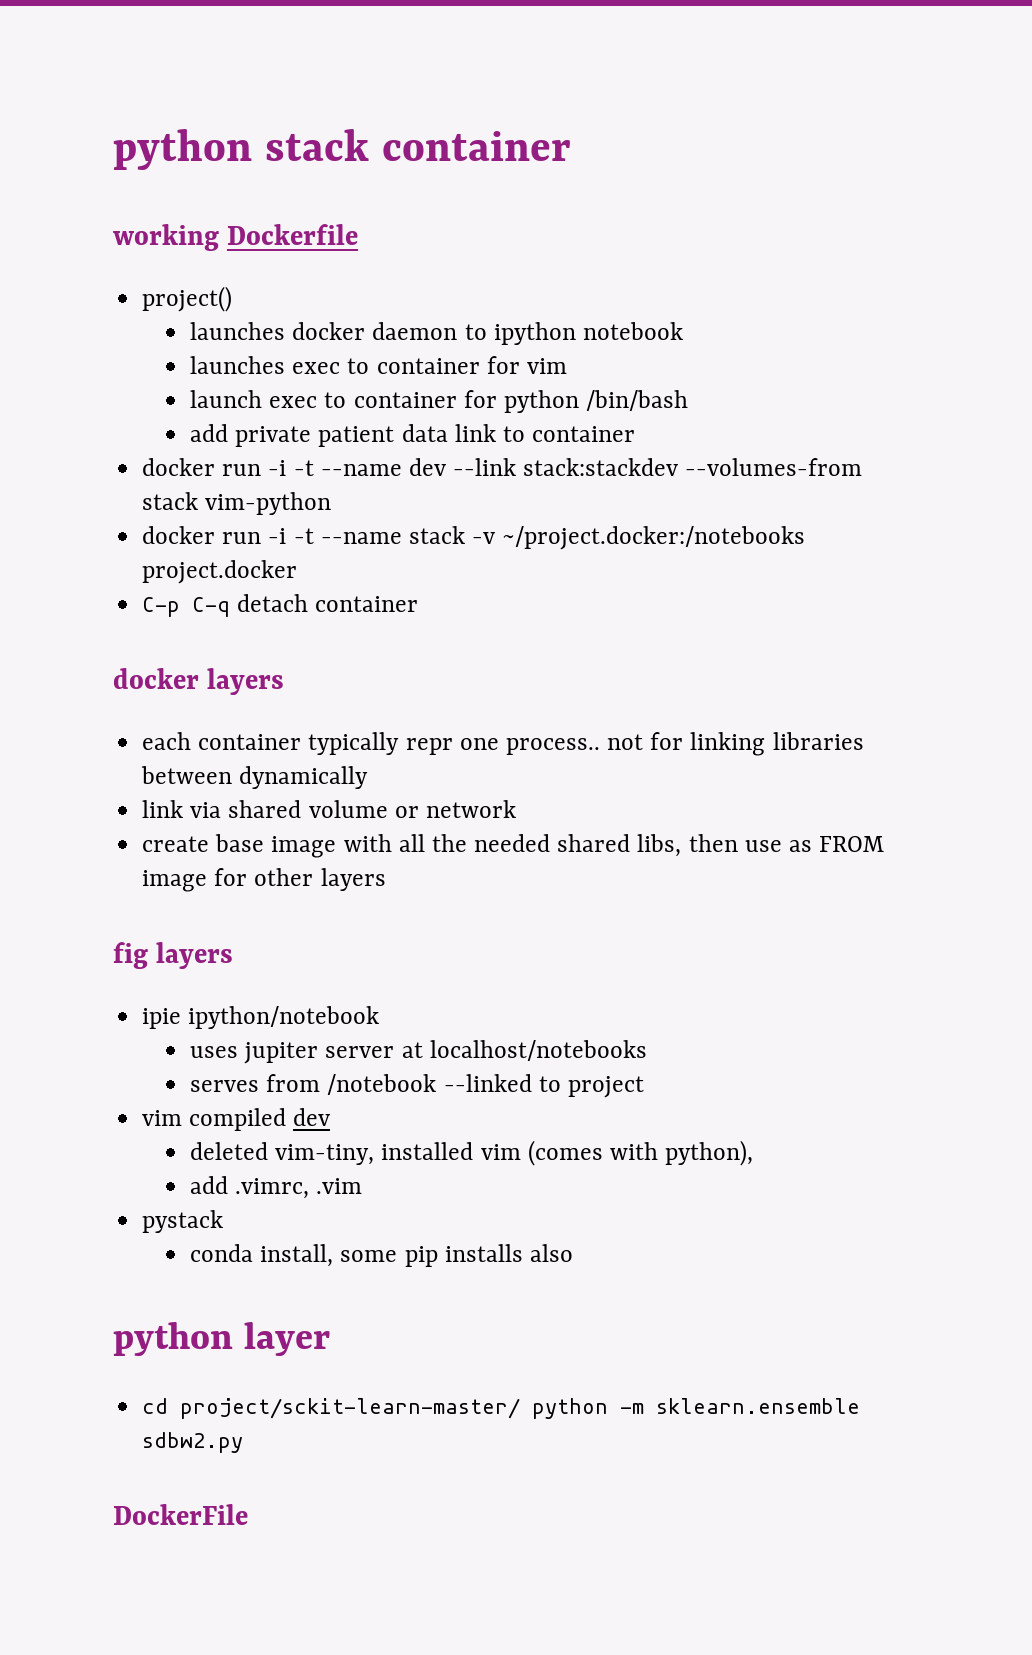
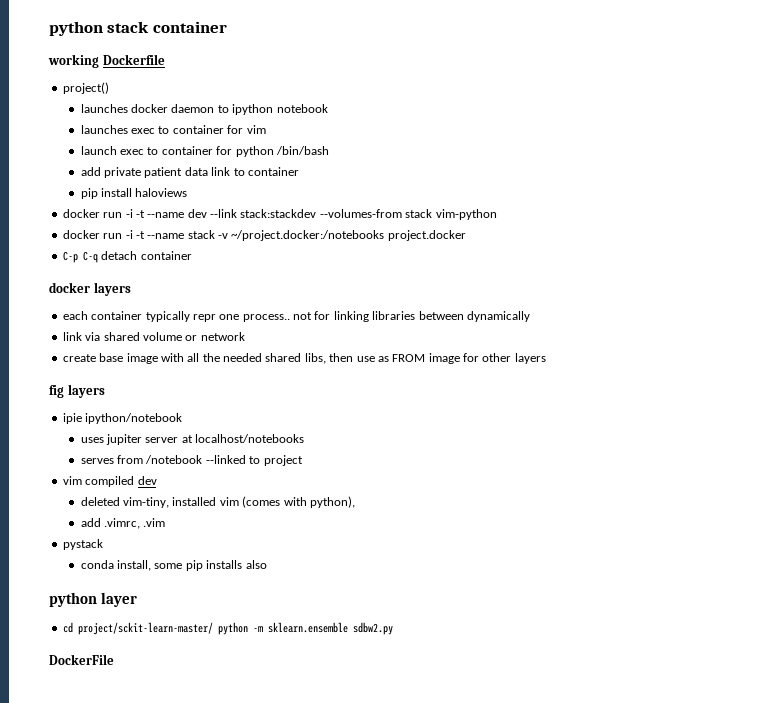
(636, 434) none -> [80,188,188,199] // pip install haloviews

